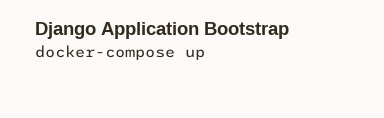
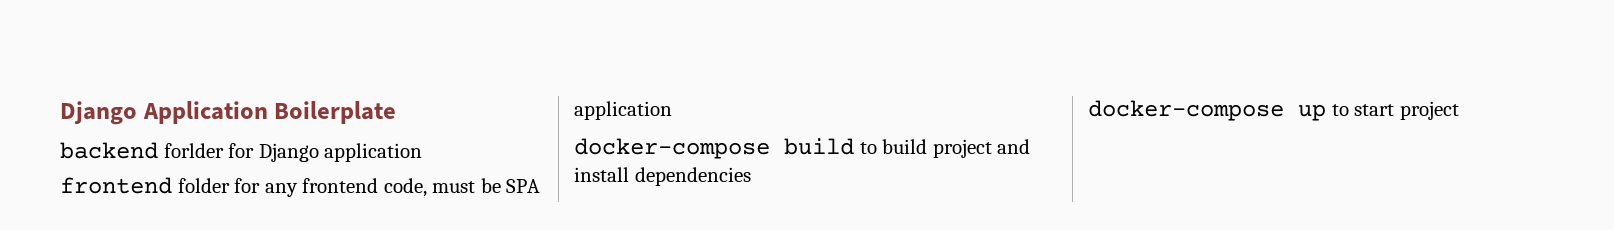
[204,22,289,39] Bootstrap -> [274,101,397,124] [60,142,423,162] [60,177,541,197] [574,101,672,120] [574,138,1031,159] [574,167,751,186] Boilerplate // backend forlder for Django application // frontend folder for any frontend code, must be SPA application // docker-compose build to build project and install dependencies
(205, 54) none -> [1331,101,1459,120] to start project

